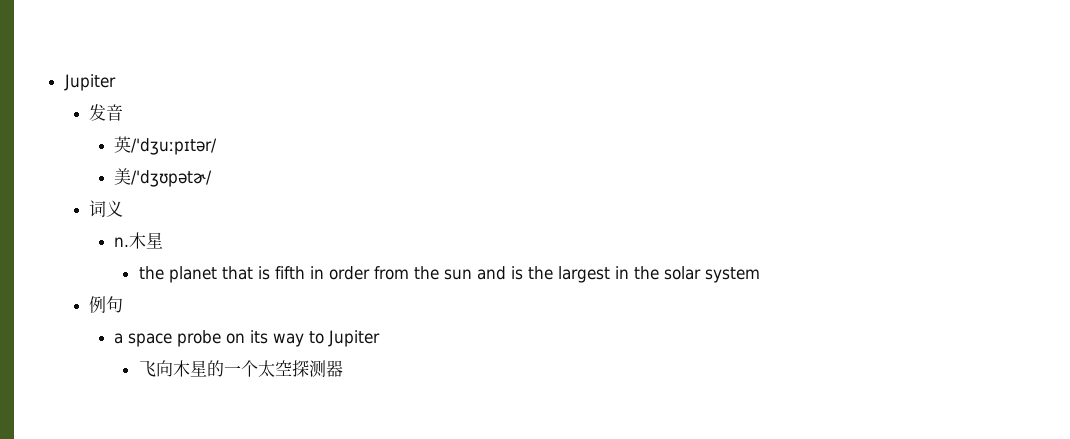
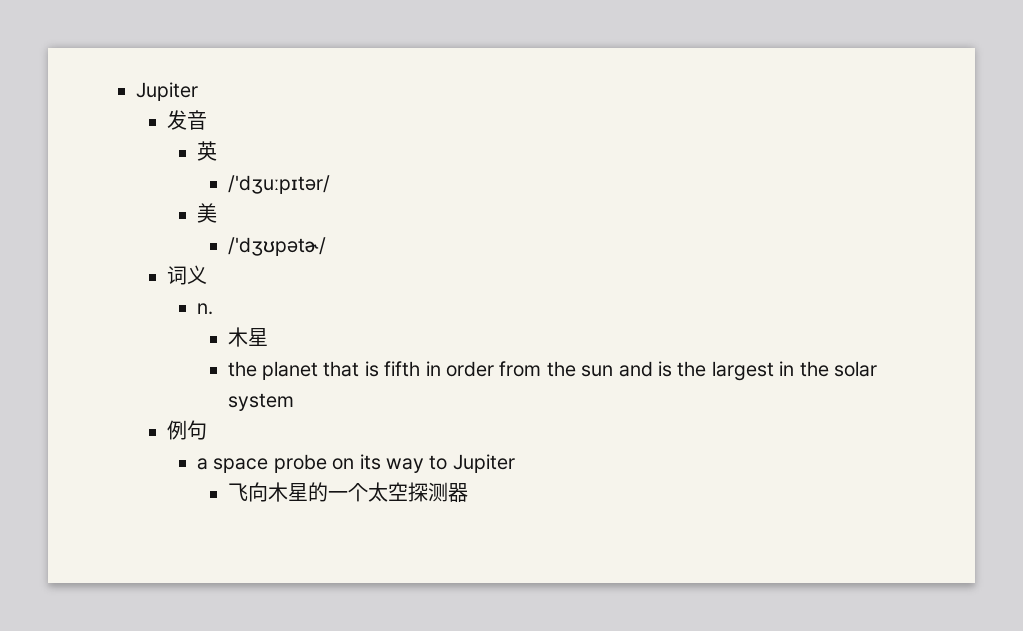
(131, 144) none -> (218, 151) //
(131, 176) none -> (218, 213) //
(129, 242) none -> (214, 309) //

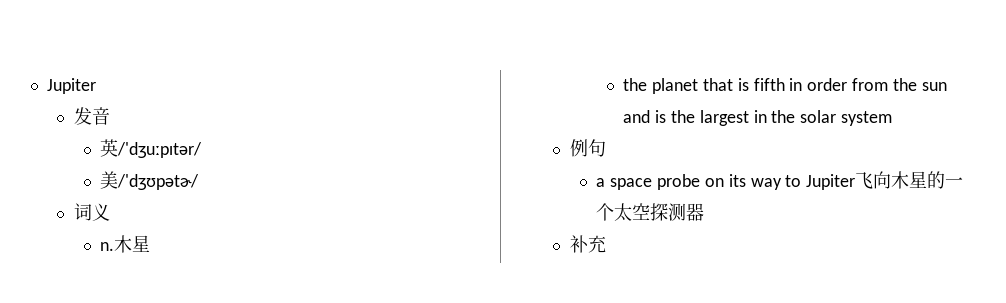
(218, 151) // -> (119, 148) none
(218, 213) // -> (119, 180) none
(214, 309) // -> (115, 246) none
(515, 463) // -> (856, 182) none
(468, 492) none -> [569,235,606,253] // 补充

